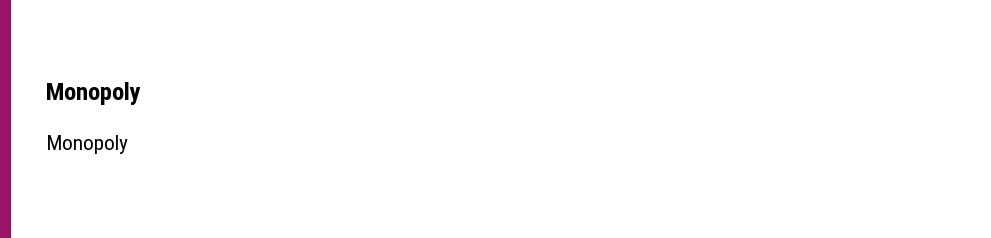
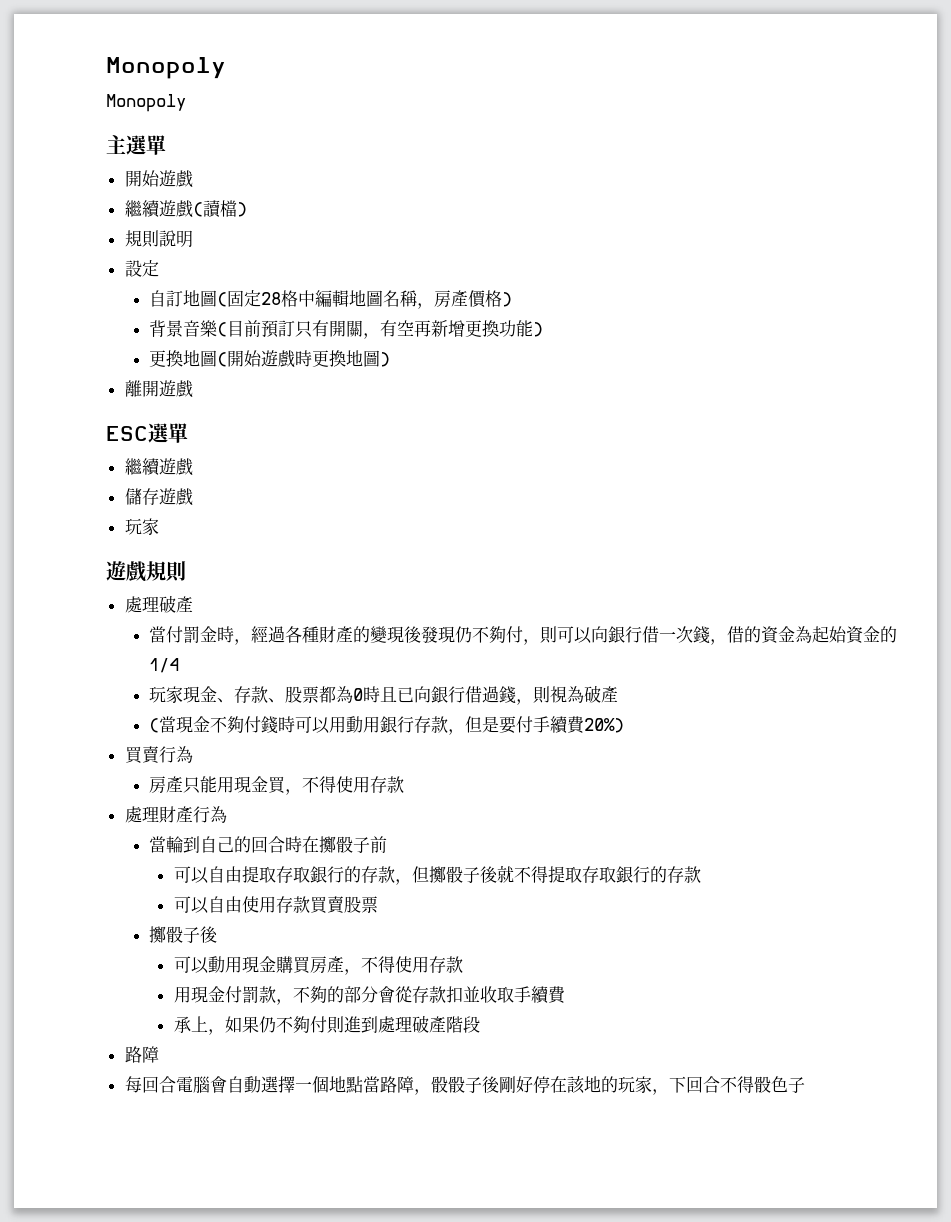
(128, 144) none -> [106,135,166,155] [124,170,193,188] [124,200,247,218] [124,230,193,248] [124,260,159,277] [149,290,513,309] [149,320,544,339] [149,350,391,368] [124,380,193,398] [106,423,188,443] [124,458,193,476] [124,488,193,506] [124,518,159,536] [106,561,186,582] [124,595,193,613] [149,626,898,645] [149,658,180,673] [149,685,619,705] [149,716,625,735] [124,746,193,764] [149,776,405,795] [124,806,227,823] [149,836,388,853] [173,865,701,885] [173,896,378,914] [149,926,219,943] [173,956,463,975] [173,986,566,1005] [173,1015,480,1035] [124,1046,159,1063] [124,1076,805,1095] // 主選單 // 開始遊戲 // 繼續遊戲(讀檔) // 規則說明 // 設定 // 自訂地圖(固定28格中編輯地圖名稱，房產價格) // 背景音樂(目前預訂只有開關，有空再新增更換功能) // 更換地圖(開始遊戲時更換地圖) // 離開遊戲 // ESC選單 // 繼續遊戲 // 儲存遊戲 // 玩家 // 遊戲規則 // 處理破產 // 當付罰金時，經過各種財產的變現後發現仍不夠付，則可以向銀行借一次錢，借的資金為起始資金的1/4 // 玩家現金、存款、股票都為0時且已向銀行借過錢，則視為破產 // (當現金不夠付錢時可以用動用銀行存款，但是要付手續費20%) // 買賣行為 // 房產只能用現金買，不得使用存款 // 處理財產行為 // 當輪到自己的回合時在擲骰子前 // 可以自由提取存取銀行的存款，但擲骰子後就不得提取存取銀行的存款 // 可以自由使用存款買賣股票 // 擲骰子後 // 可以動用現金購買房產，不得使用存款 // 用現金付罰款，不夠的部分會從存款扣並收取手續費 // 承上，如果仍不夠付則進到處理破產階段 // 路障 // 每回合電腦會自動選擇一個地點當路障，骰骰子後剛好停在該地的玩家，下回合不得骰色子

